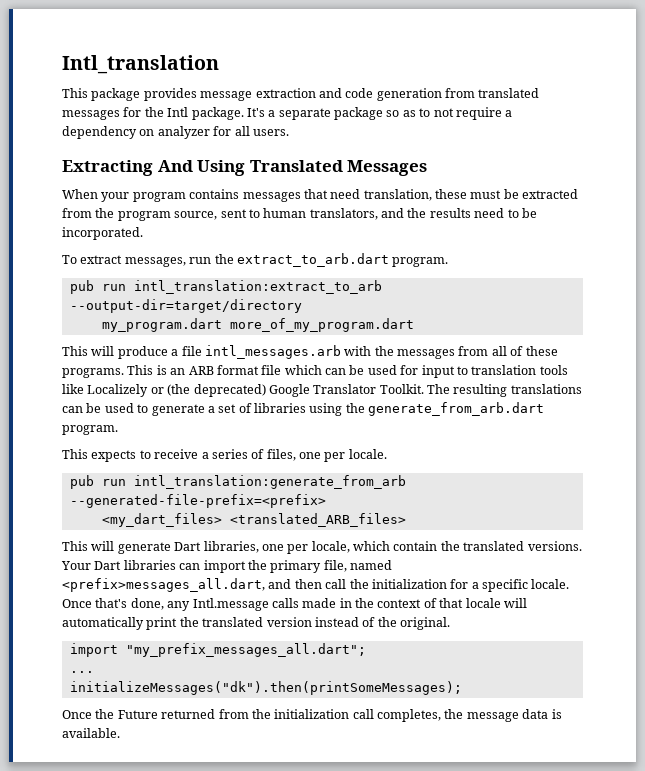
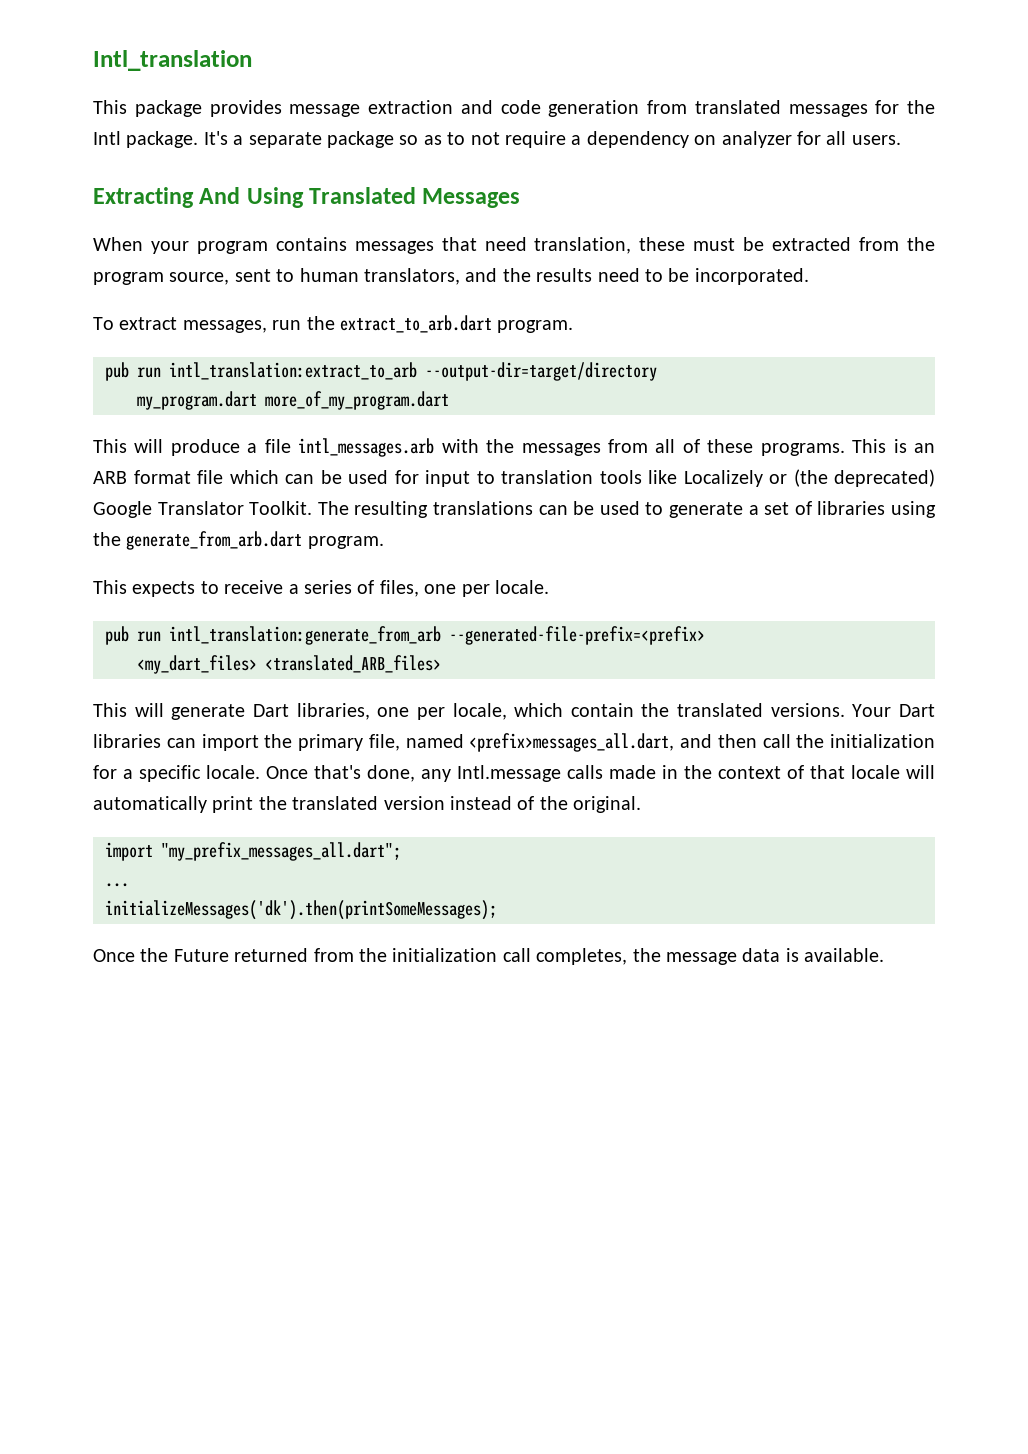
[69,681,462,695] initializeMessages("dk").then(printSomeMessages); -> [105,900,497,920] initializeMessages('dk').then(printSomeMessages);

